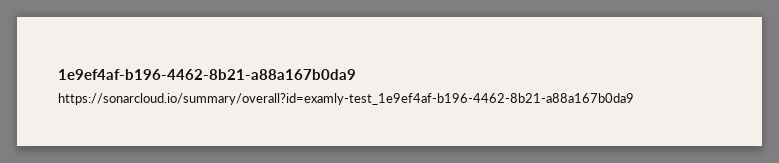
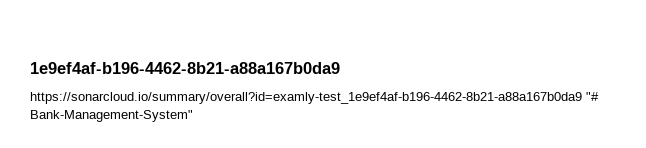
(634, 99) none -> [586,92,599,101] [30,110,193,122] "# Bank-Management-System"

